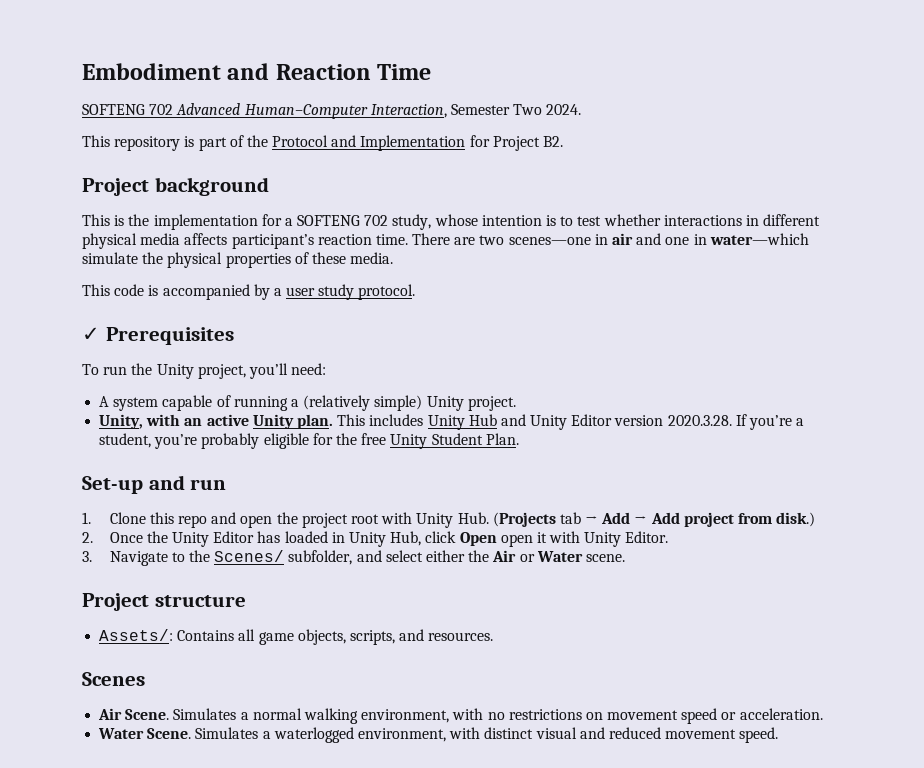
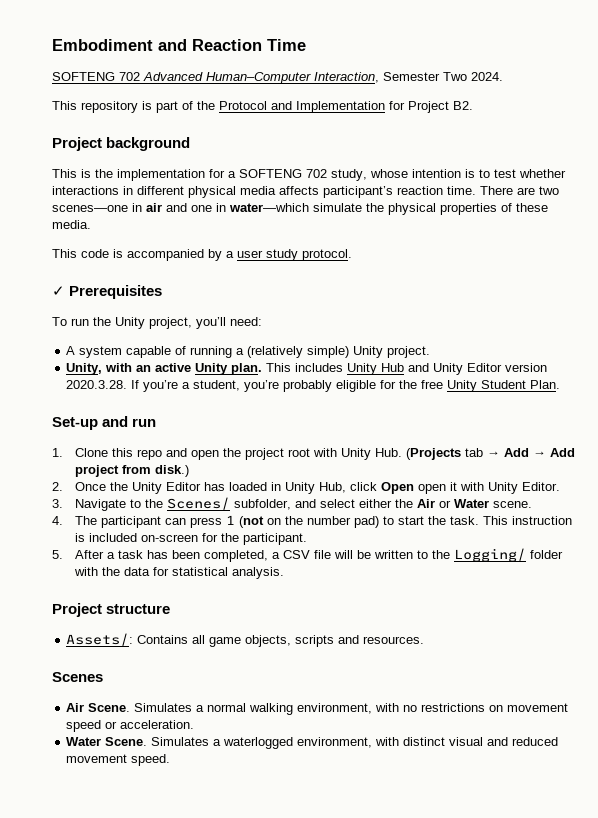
(625, 558) none -> [52,515,572,528] [74,533,307,545] [52,548,563,562] [73,567,284,579] // 4. The participant can press 1 (not on the number pad) to start the task. This instruction is included on-screen for the participant. // 5. After a task has been completed, a CSV file will be written to the Logging/ folder with the data for statistical analysis.
[349,630,395,645] scripts, -> [295,635,335,647] scripts

